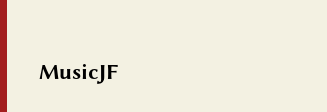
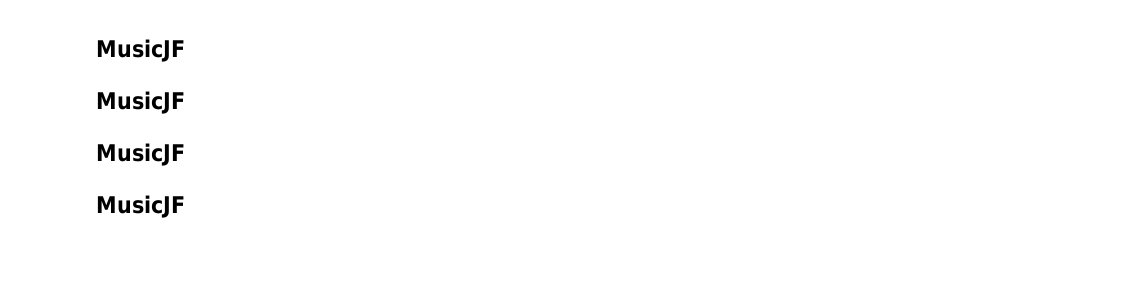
[39,63,118,84] MusicJF -> [96,39,185,62] [96,91,185,114] [96,143,185,166] [96,195,185,218] MusicJF // MusicJF // MusicJF // MusicJF

